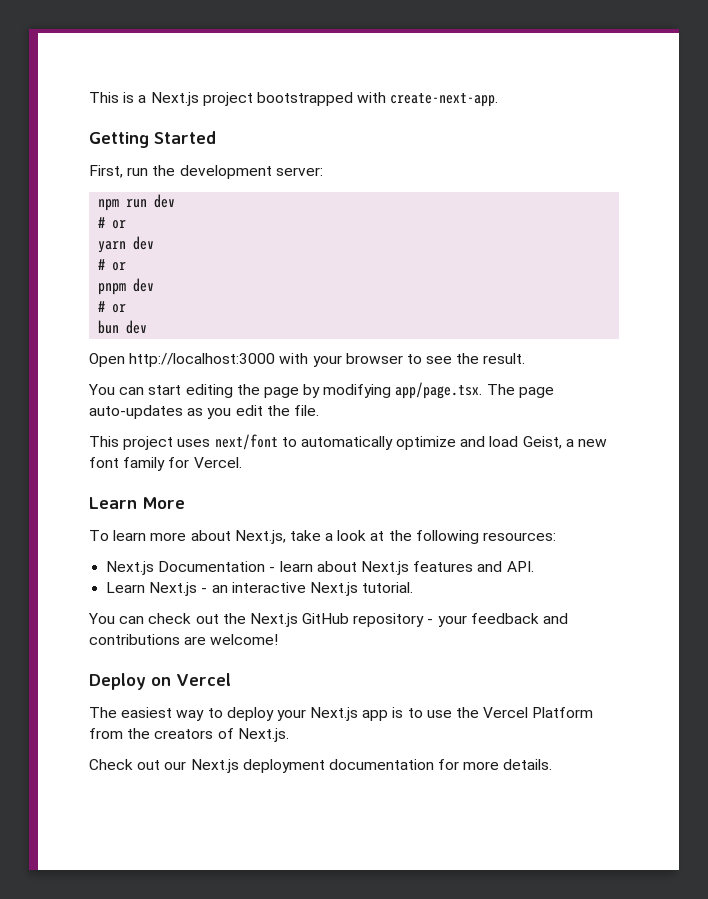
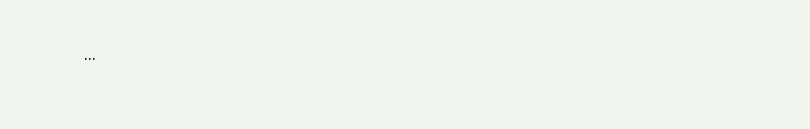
[89,92,499,107] [89,131,216,148] [89,165,323,179] [98,194,176,211] [98,217,127,229] [98,236,155,253] [98,259,127,271] [98,278,155,295] [98,301,127,313] [98,320,148,334] [89,353,526,367] [88,382,554,399] [89,405,319,419] [89,434,608,450] [89,457,242,471] [89,497,185,509] [89,530,557,544] [106,561,534,575] [106,582,414,596] [88,613,569,627] [89,634,279,645] [89,673,231,690] [89,707,594,721] [89,728,289,742] [89,759,553,773] This is a Next.js project bootstrapped with create-next-app. // Getting Started // First, run the development server: // npm run dev // # or // yarn dev // # or // pnpm dev // # or // bun dev // Open http://localhost:3000 with your browser to see the result. // You can start editing the page by modifying app/page.tsx. The page auto-updates as you edit the file. // This project uses next/font to automatically optimize and load Geist, a new font family for Vercel. // Learn More // To learn more about Next.js, take a look at the following resources: // Next.js Documentation - learn about Next.js features and API. // Learn Next.js - an interactive Next.js tutorial. // You can check out the Next.js GitHub repository - your feedback and contributions are welcome! // Deploy on Vercel // The easiest way to deploy your Next.js app is to use the Vercel Platform from the creators of Next.js. // Check out our Next.js deployment documentation for more details. -> [84,57,96,60] ...

